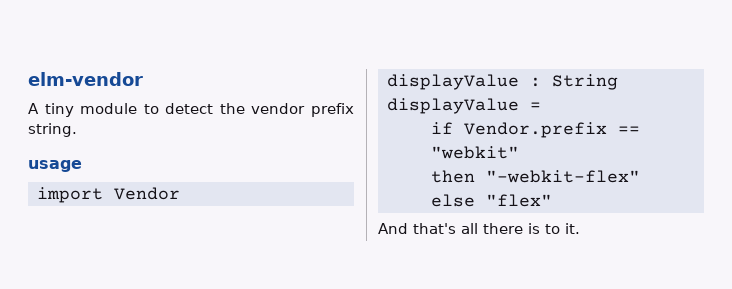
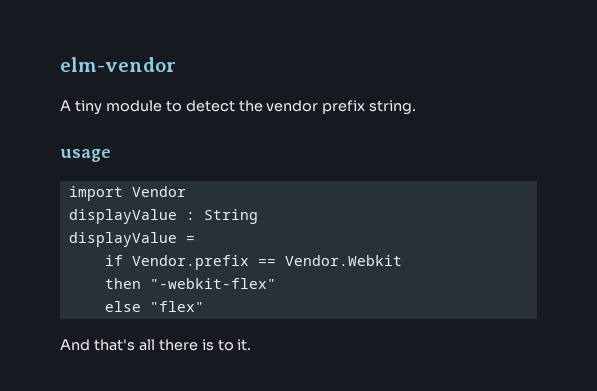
[430,146,519,159] "webkit" -> [284,255,402,266] Vendor.Webkit

